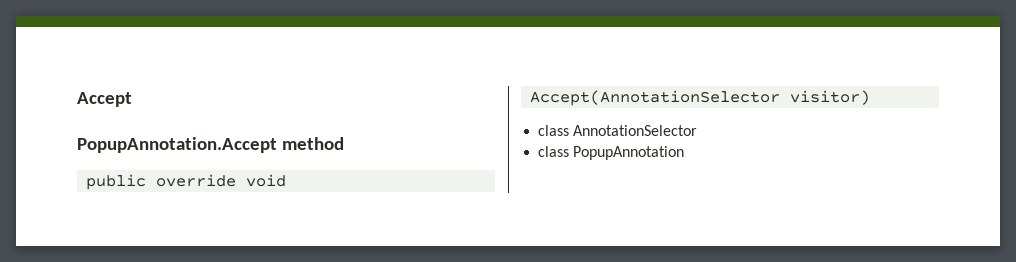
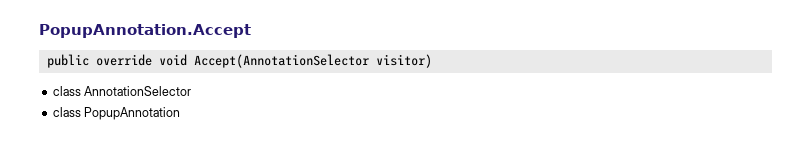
[77,92,132,107] Accept // -> (39, 31) none
[282,137,345,150] method -> (251, 31) none

